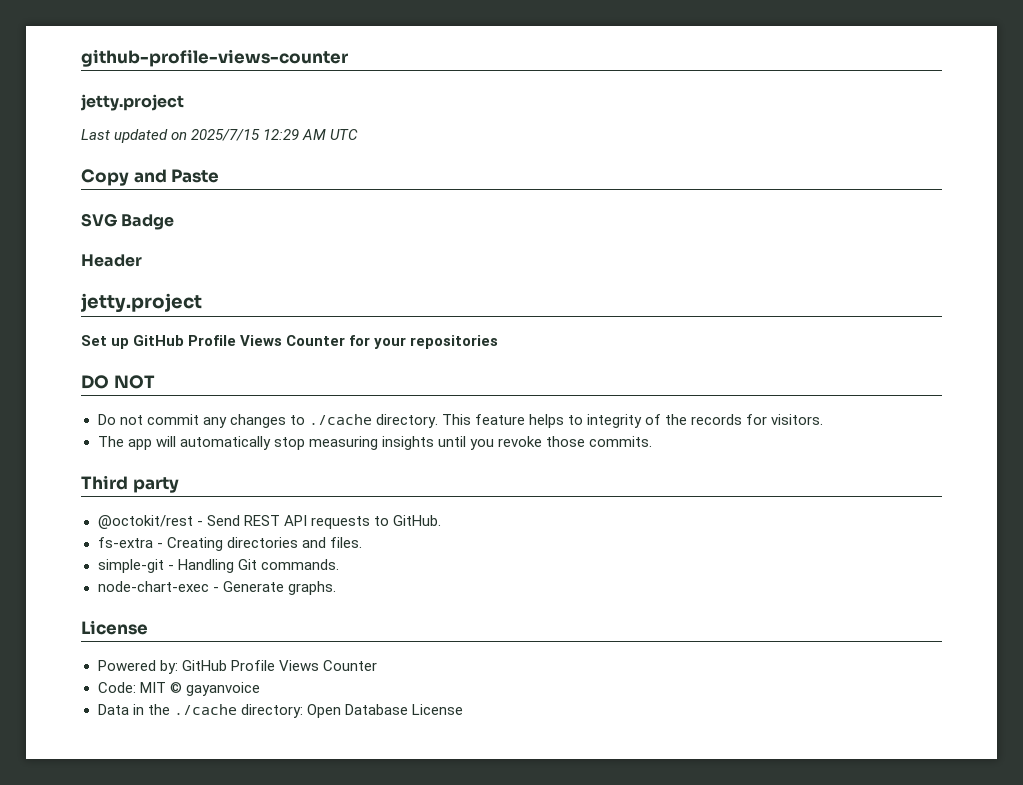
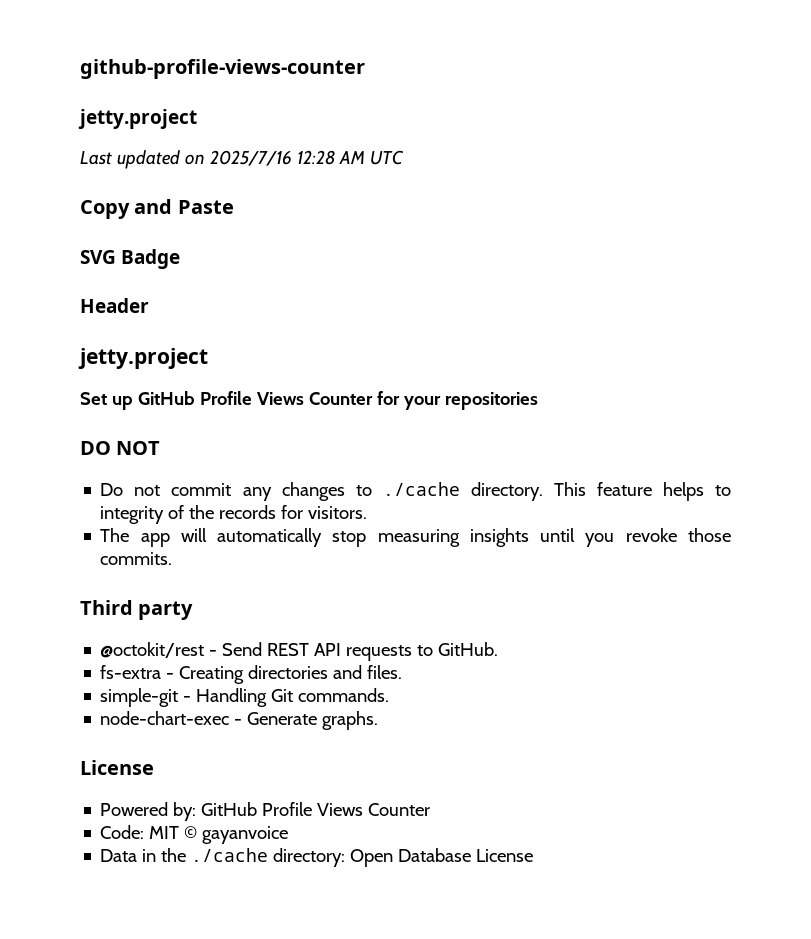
[191,129,300,141] 2025/7/15 12:29 -> [209,150,335,166] 2025/7/16 12:28

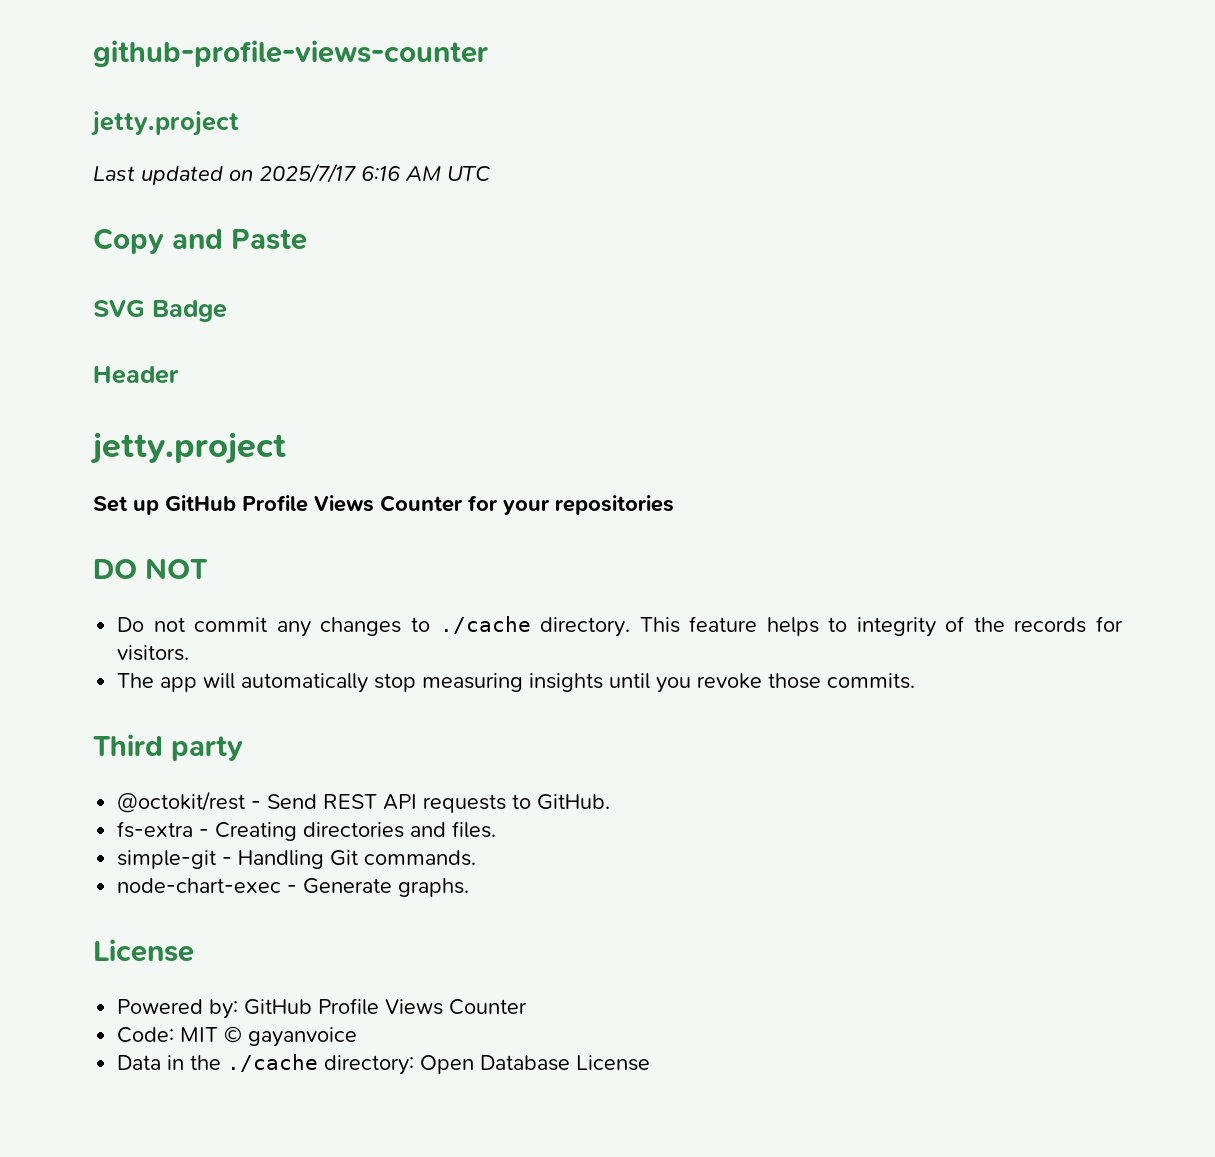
[209,150,335,166] 2025/7/16 12:28 -> [259,163,401,183] 2025/7/17 6:16

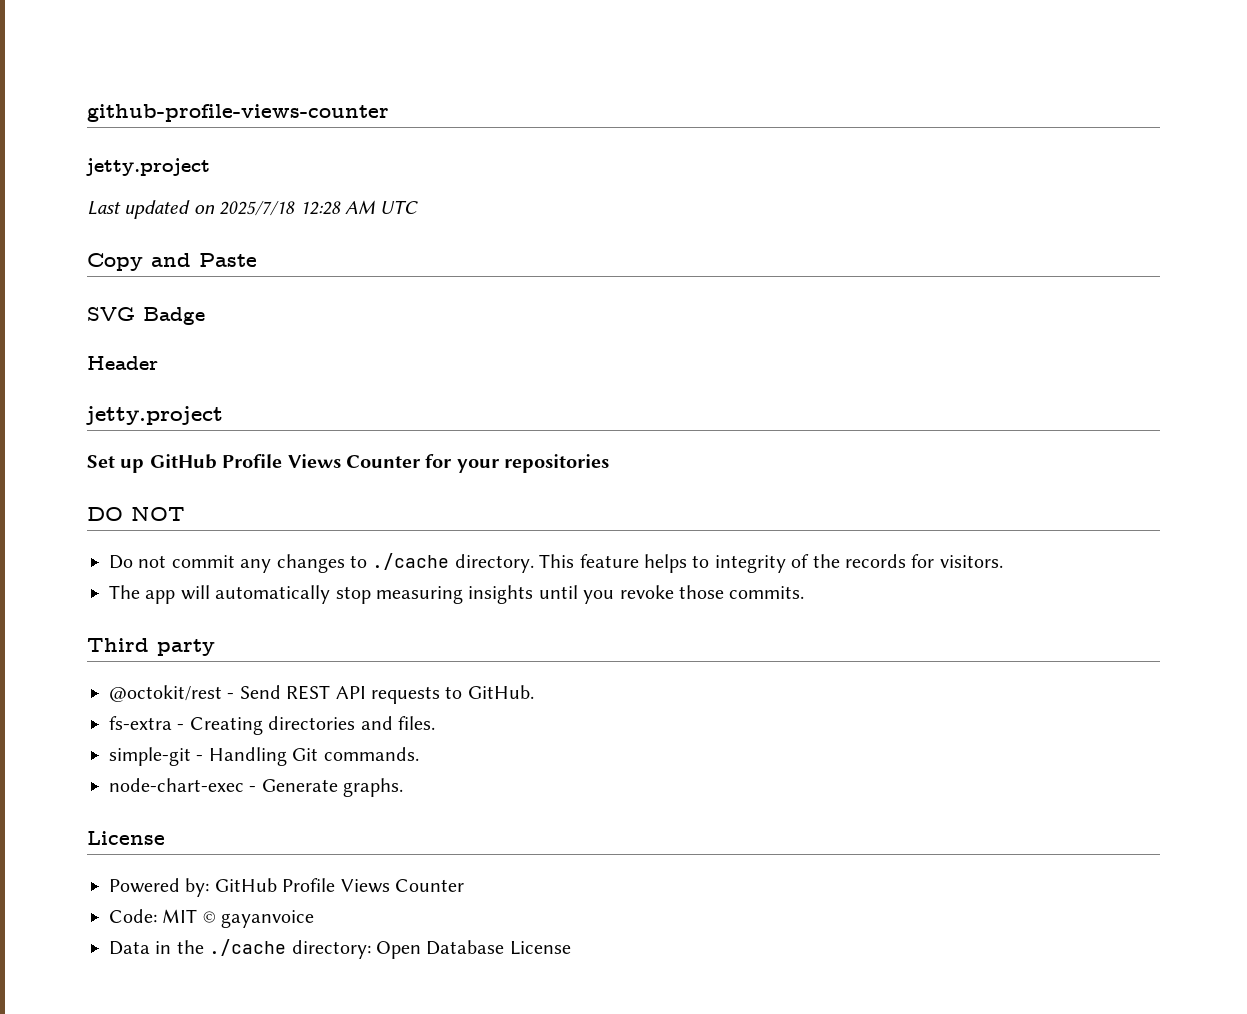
[259,163,401,183] 2025/7/17 6:16 -> [219,201,341,216] 2025/7/18 12:28

